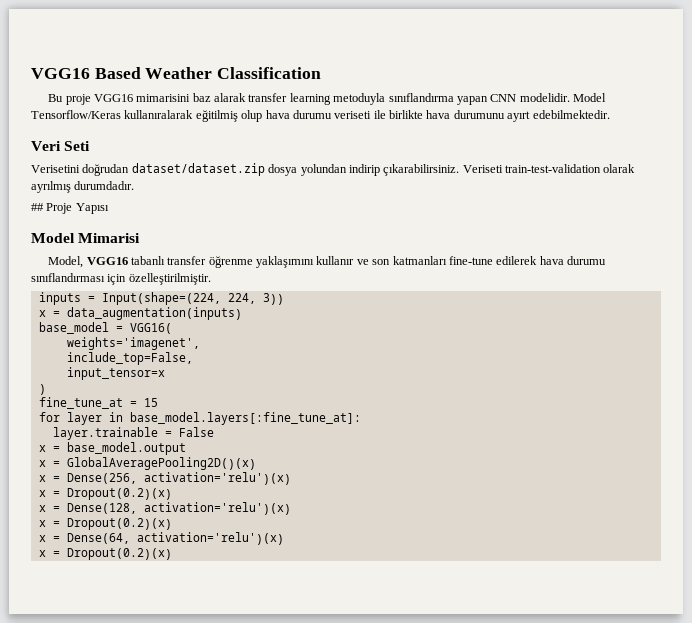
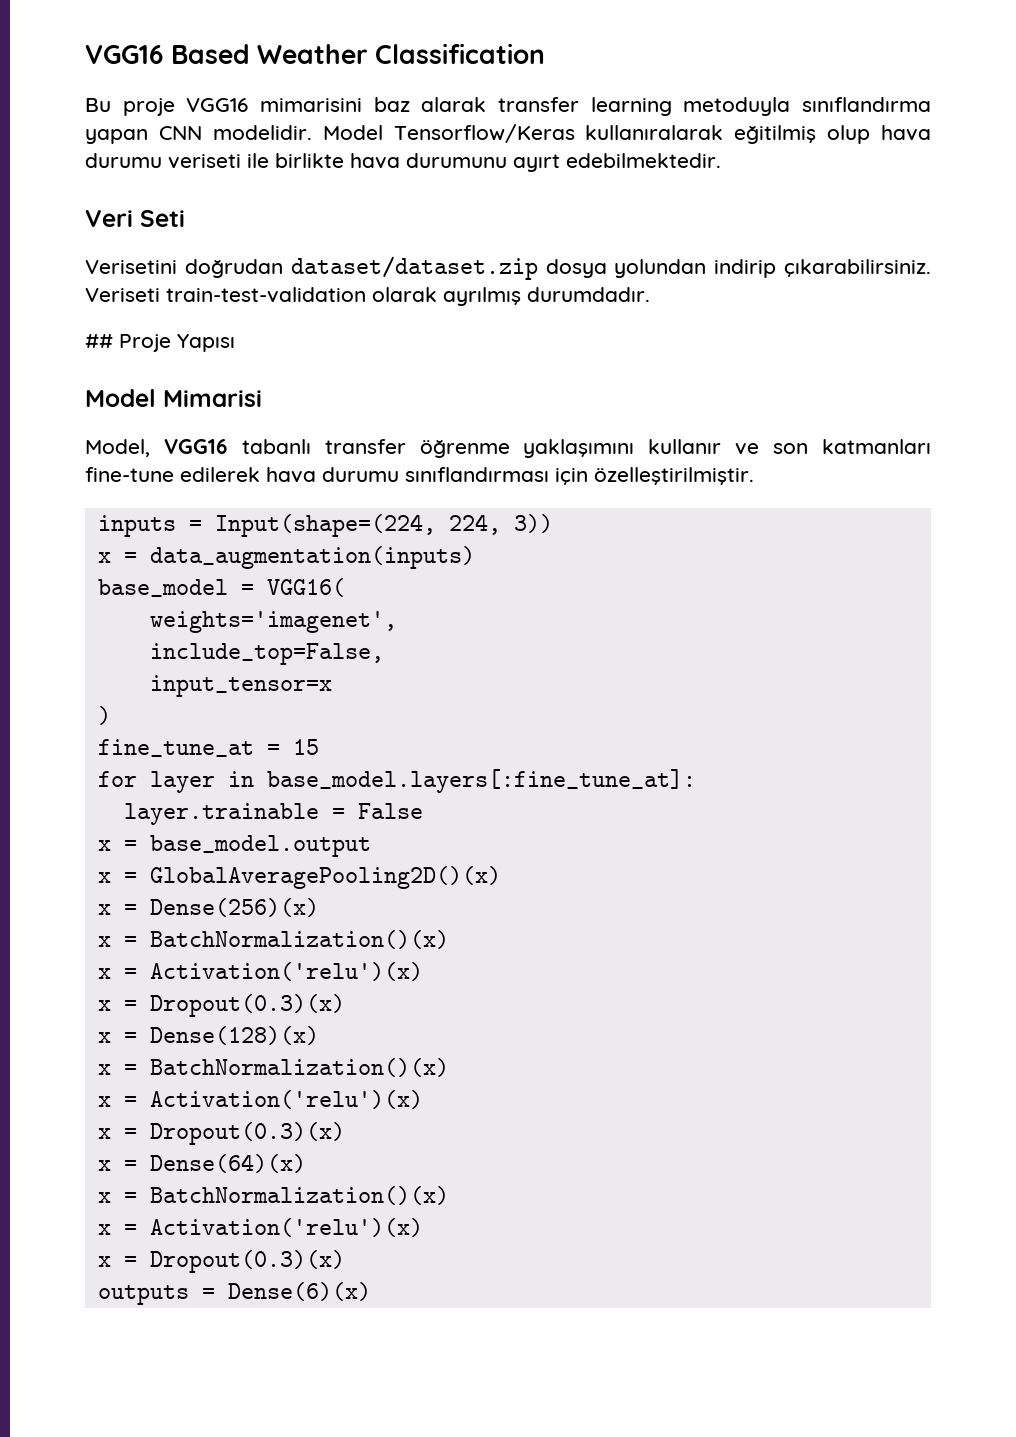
[66,472,291,485] [38,488,172,500] [38,502,291,515] [38,518,172,530] [38,532,284,545] [38,548,172,560] Dense(256, activation='relu')(x) // x = Dropout(0.2)(x) // x = Dense(128, activation='relu')(x) // x = Dropout(0.2)(x) // x = Dense(64, activation='relu')(x) // x = Dropout(0.2)(x) -> [149,898,319,917] [97,930,449,949] [97,962,423,981] [97,994,345,1017] [97,1026,319,1045] [97,1058,449,1077] [97,1090,423,1109] [97,1122,345,1145] [97,1154,306,1173] [97,1186,449,1205] [97,1218,423,1237] [97,1250,345,1273] [97,1282,371,1305] Dense(256)(x) // x = BatchNormalization()(x) // x = Activation('relu')(x) // x = Dropout(0.3)(x) // x = Dense(128)(x) // x = BatchNormalization()(x) // x = Activation('relu')(x) // x = Dropout(0.3)(x) // x = Dense(64)(x) // x = BatchNormalization()(x) // x = Activation('relu')(x) // x = Dropout(0.3)(x) // outputs = Dense(6)(x)

